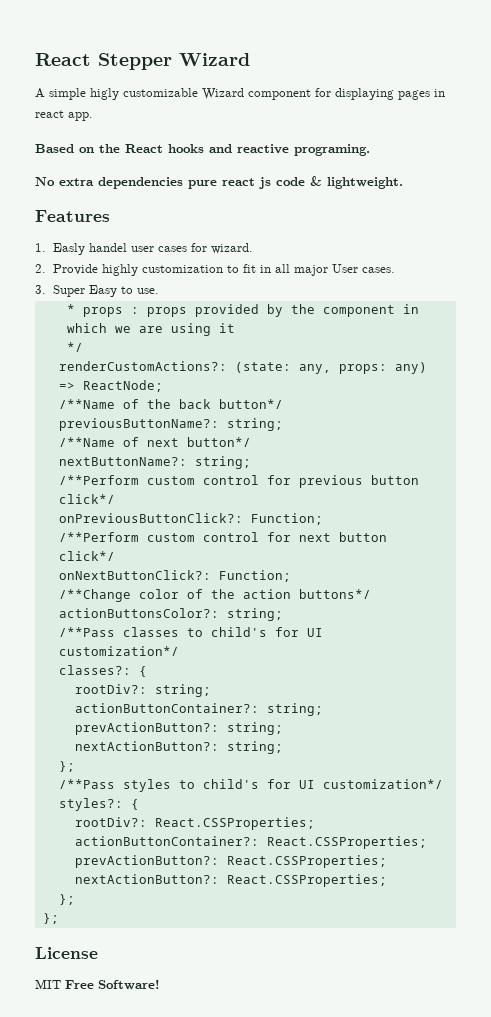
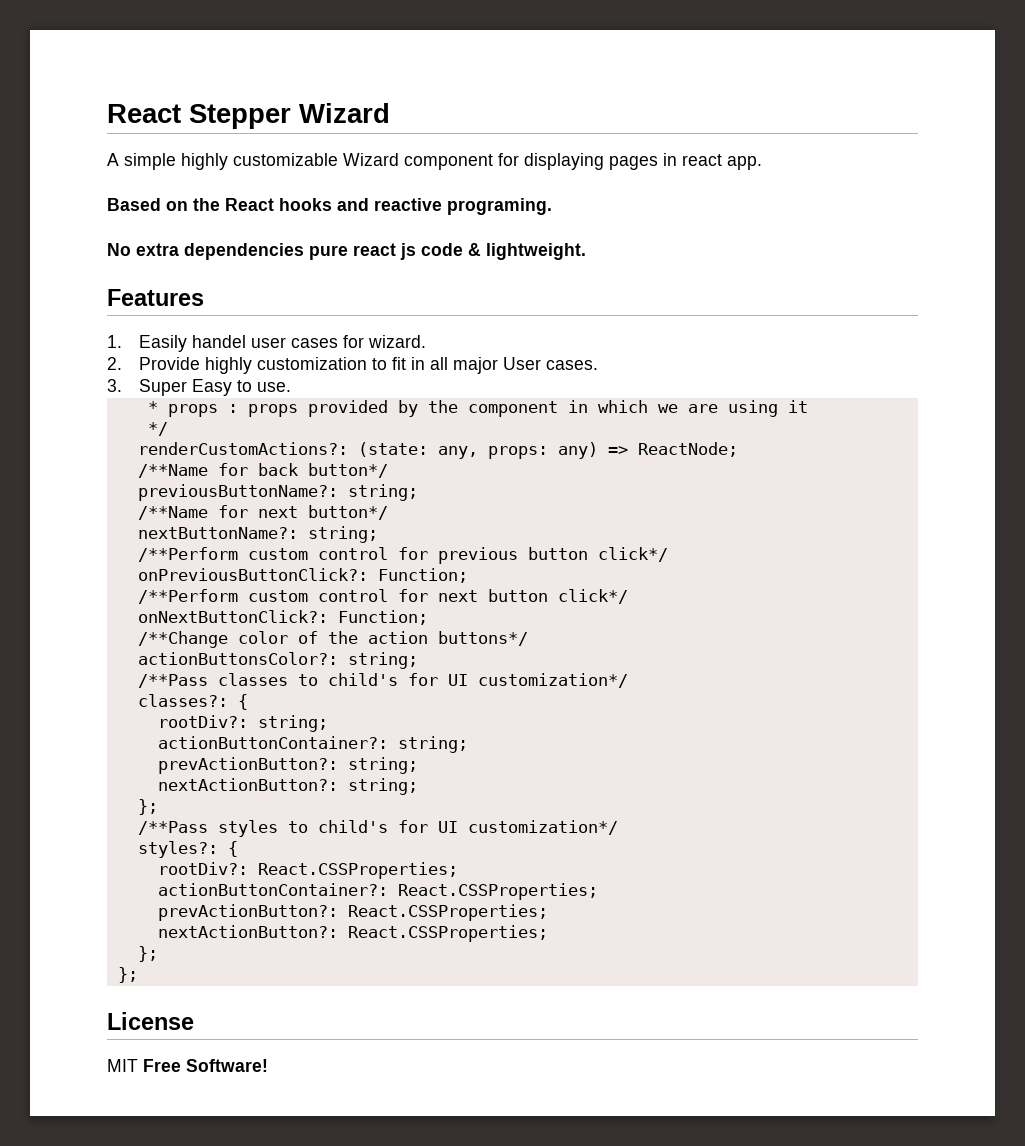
[90,88,119,100] higly -> [181,153,228,170] highly
[52,243,85,255] Easly -> [139,335,188,352] Easily
[122,399,171,409] of the -> [217,463,248,476] for
[122,437,139,447] of -> [217,505,248,518] for

